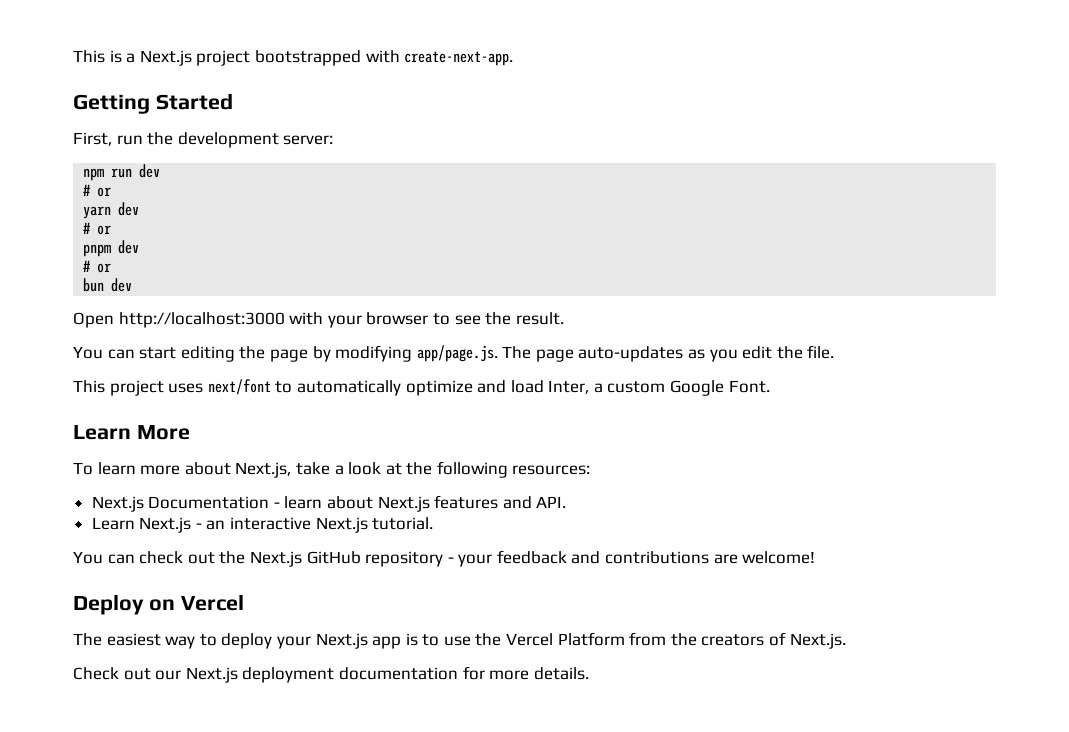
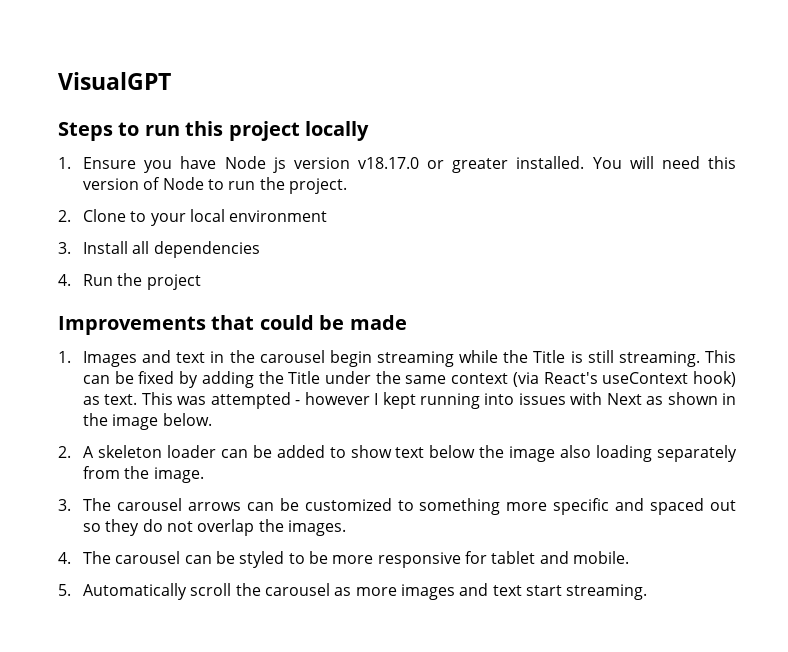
[73,50,514,66] [73,93,233,114] [73,132,334,148] [83,164,161,181] [83,184,112,197] [83,202,140,219] [83,222,112,235] [83,240,140,257] [83,260,112,273] [83,278,133,292] [73,312,564,328] [73,345,835,362] [73,379,770,396] [73,425,190,440] [73,461,591,478] [91,495,567,512] [91,517,434,533] [73,550,816,567] [73,594,244,615] [73,632,846,649] [73,666,589,683] This is a Next.js project bootstrapped with create-next-app. // Getting Started // First, run the development server: // npm run dev // # or // yarn dev // # or // pnpm dev // # or // bun dev // Open http://localhost:3000 with your browser to see the result. // You can start editing the page by modifying app/page.js. The page auto-updates as you edit the file. // This project uses next/font to automatically optimize and load Inter, a custom Google Font. // Learn More // To learn more about Next.js, take a look at the following resources: // Next.js Documentation - learn about Next.js features and API. // Learn Next.js - an interactive Next.js tutorial. // You can check out the Next.js GitHub repository - your feedback and contributions are welcome! // Deploy on Vercel // The easiest way to deploy your Next.js app is to use the Vercel Platform from the creators of Next.js. // Check out our Next.js deployment documentation for more details. -> [58,72,171,90] [58,121,369,141] [58,156,736,173] [83,177,347,194] [58,209,328,226] [58,241,260,258] [58,273,201,290] [58,315,407,335] [58,350,737,367] [83,371,736,388] [83,392,736,409] [83,413,212,430] [58,445,737,462] [83,466,204,483] [58,498,736,515] [83,519,346,536] [58,551,629,568] [58,583,648,600] VisualGPT // Steps to run this project locally // 1. Ensure you have Node js version v18.17.0 or greater installed. You will need this version of Node to run the project. // 2. Clone to your local environment // 3. Install all dependencies // 4. Run the project // Improvements that could be made // 1. Images and text in the carousel begin streaming while the Title is still streaming. This can be fixed by adding the Title under the same context (via React's useContext hook) as text. This was attempted - however I kept running into issues with Next as shown in the image below. // 2. A skeleton loader can be added to show text below the image also loading separately from the image. // 3. The carousel arrows can be customized to something more specific and spaced out so they do not overlap the images. // 4. The carousel can be styled to be more responsive for tablet and mobile. // 5. Automatically scroll the carousel as more images and text start streaming.

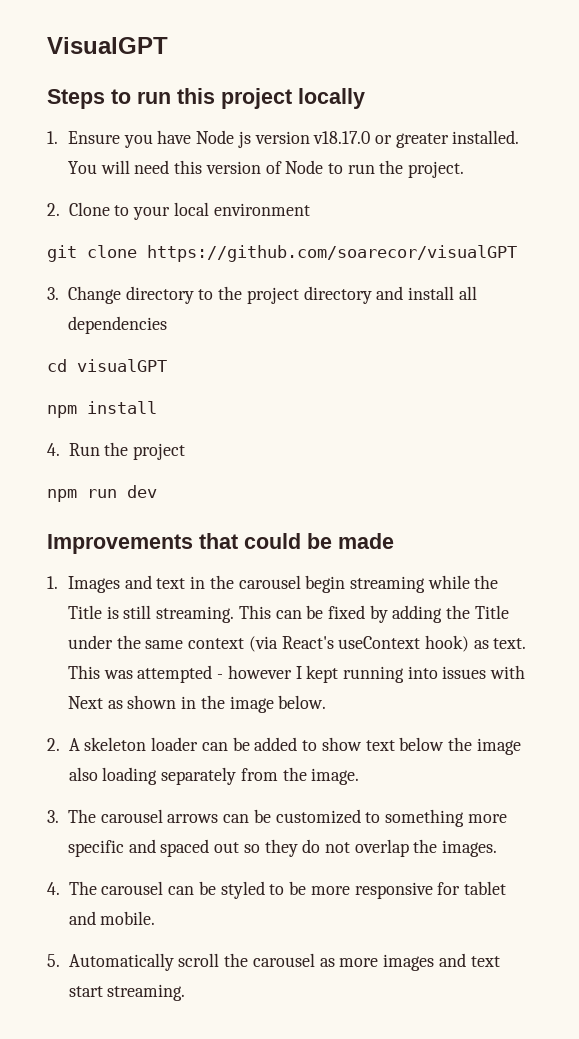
[58,241,260,258] 3. Install all dependencies -> [47,245,517,262] [47,286,477,304] [67,316,167,334] [47,359,167,372] [47,401,157,418] git clone https://github.com/soarecor/visualGPT // 3. Change directory to the project directory and install all dependencies // cd visualGPT // npm install
(201, 282) none -> [47,485,157,502] // npm run dev

